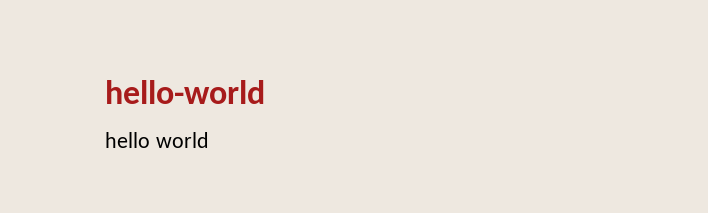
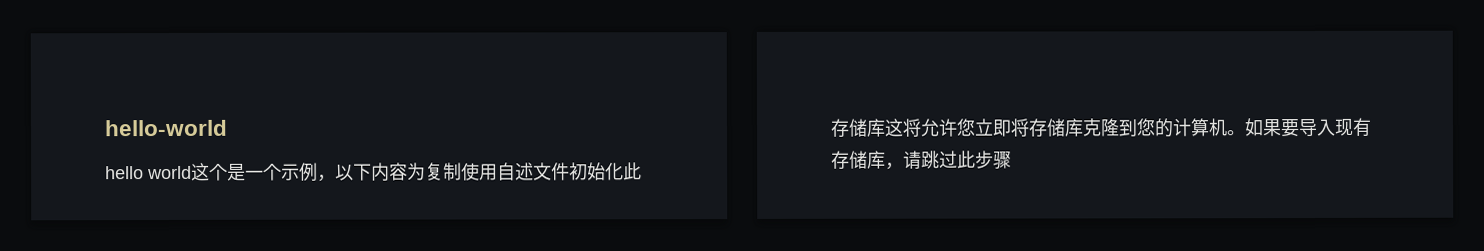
(209, 140) none -> [191,162,642,182] [830,117,1372,138] [831,150,1012,170] 这个是一个示例，以下内容为复制使用自述文件初始化此存储库这将允许您立即将存储库克隆到您的计算机。如果要导入现有存储库，请跳过此步骤

